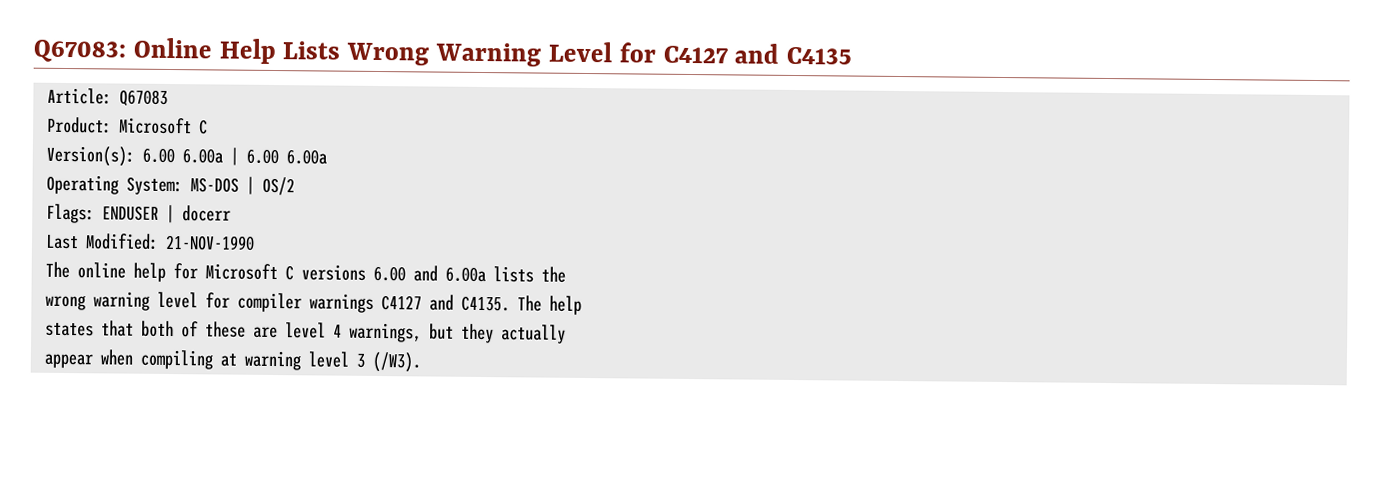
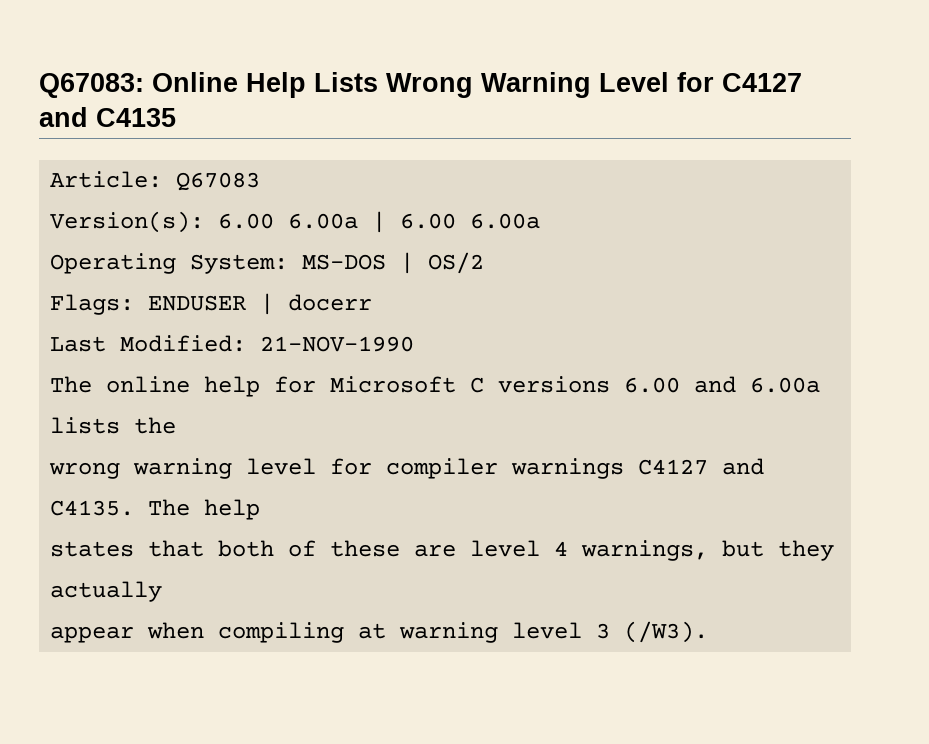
[46,116,208,135] // Product: Microsoft C -> (261, 181) none

